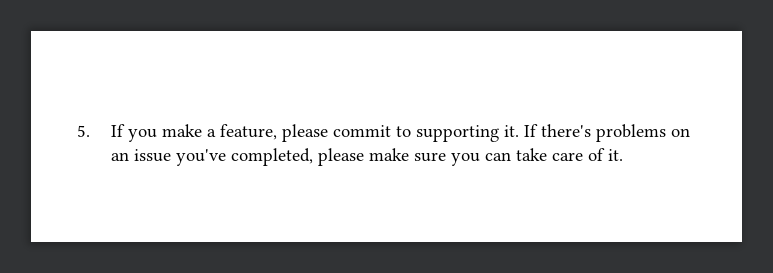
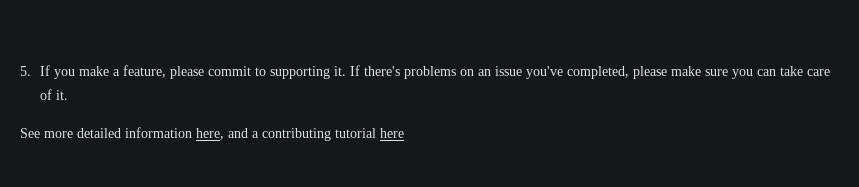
(623, 155) none -> [20,127,404,141] // See more detailed information here, and a contributing tutorial here

